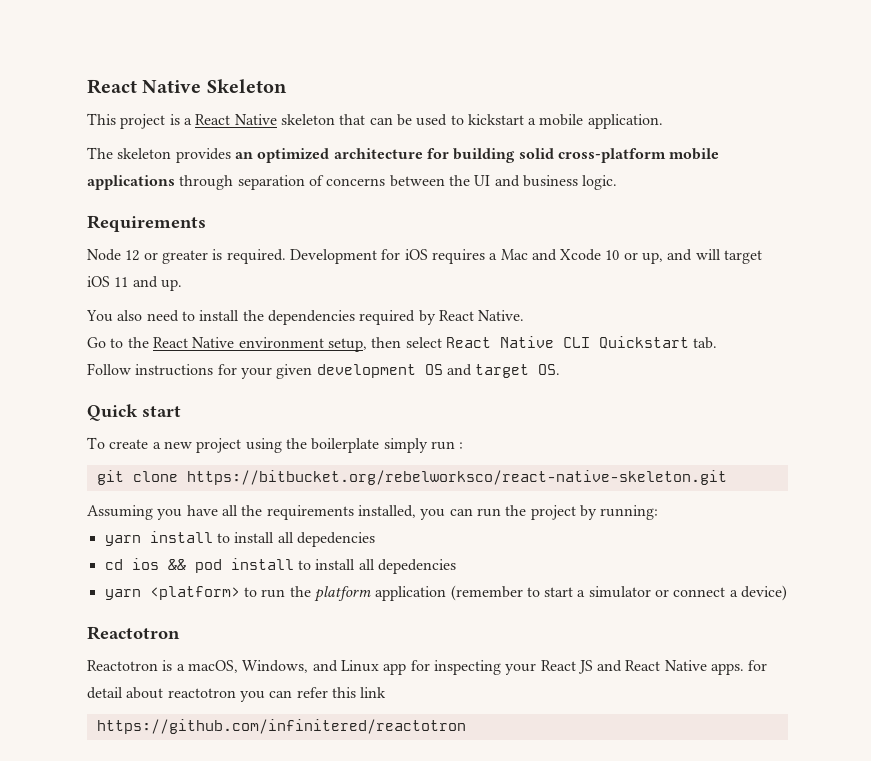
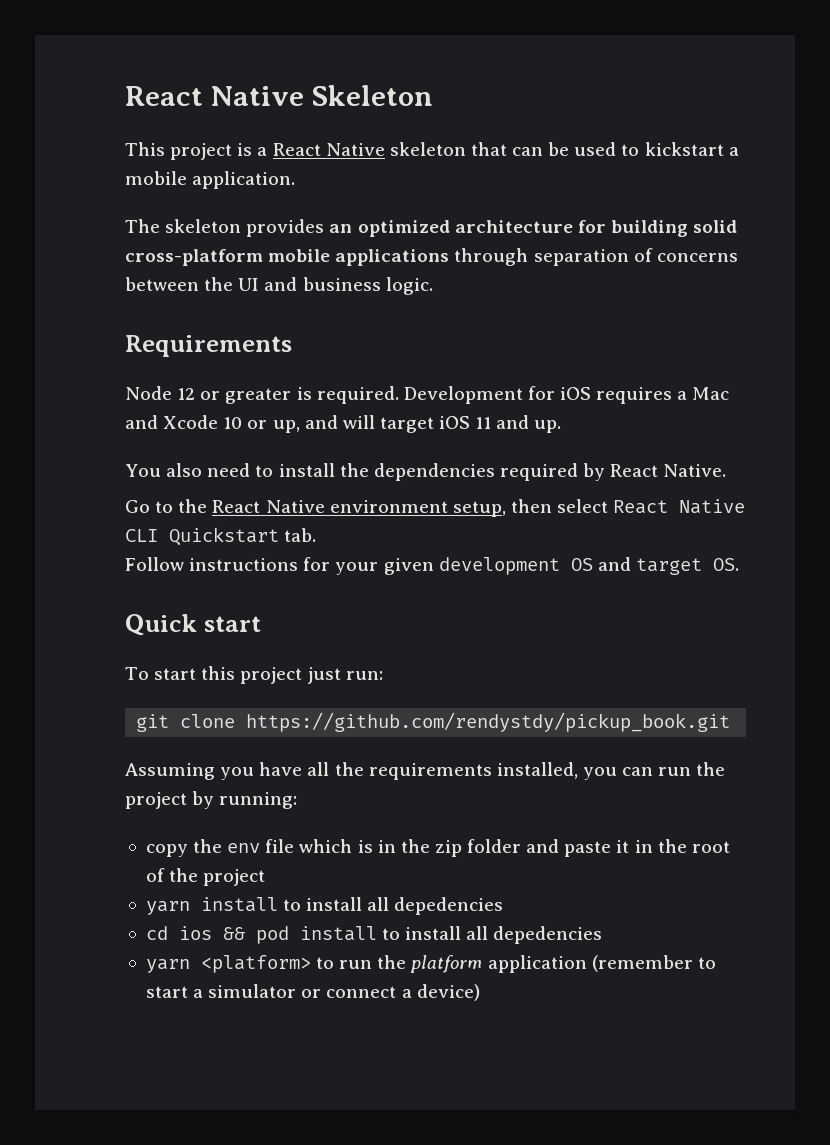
[109,438,464,453] create a new project using the boilerplate simply run : -> [154,666,383,684] start this project just run:
[186,470,727,485] https://bitbucket.org/rebelworksco/react-native-skeleton.git -> [246,712,731,732] https://github.com/rendystdy/pickup_book.git
(659, 512) none -> [145,839,730,857] [145,868,266,886] // copy the env file which is in the zip folder and paste it in the root of the project
[87,626,180,640] [87,660,768,675] [87,687,387,702] [96,719,466,734] // Reactotron // Reactotron is a macOS, Windows, and Linux app for inspecting your React JS and React Native apps. for detail about reactotron you can refer this link // https://github.com/infinitered/reactotron -> (480, 992) none

